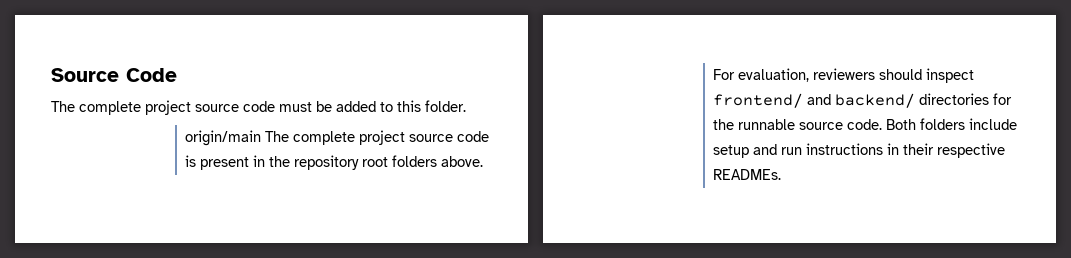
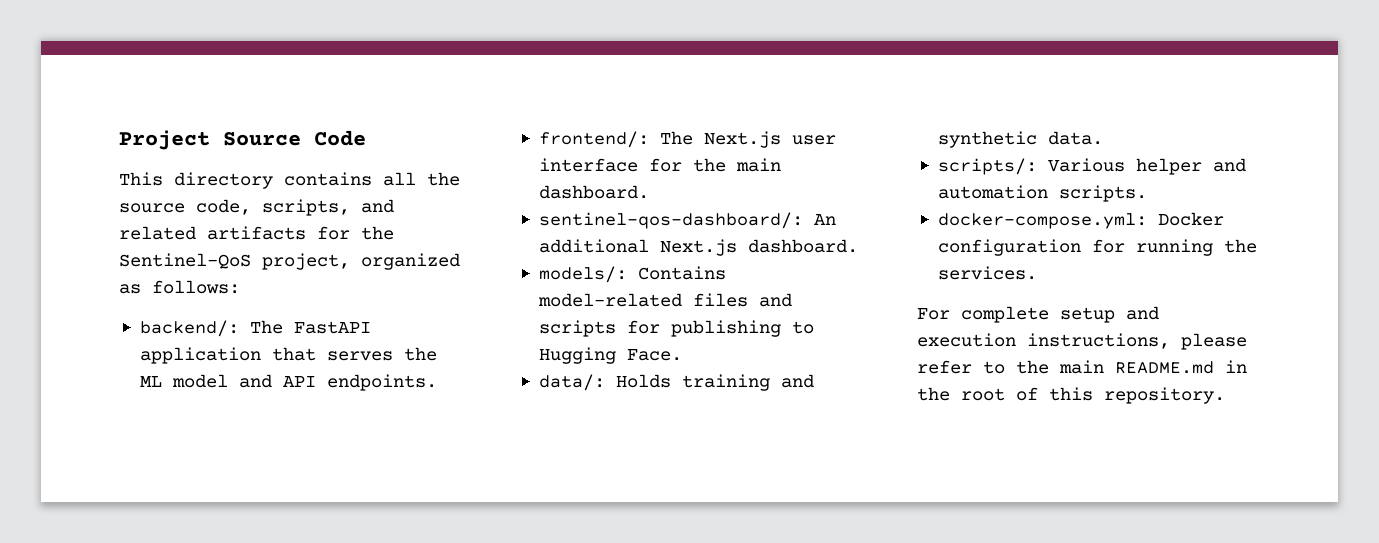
(51, 75) none -> [119,130,210,150] Project
[51,100,466,115] [185,130,490,146] [185,155,484,170] [713,68,975,83] [713,93,1013,108] [713,118,1018,130] [713,143,1006,158] [713,169,782,180] The complete project source code must be added to this folder. // origin/main The complete project source code is present in the repository root folders above. For evaluation, reviewers should inspect frontend/ and backend/ directories for the runnable source code. Both folders include setup and run instructions in their respective READMEs. -> [119,172,460,189] [119,199,394,216] [119,226,394,240] [119,253,460,270] [119,280,240,294] [139,320,371,337] [139,347,437,364] [139,374,437,391] [538,131,836,148] [538,158,781,172] [538,185,649,199] [538,212,836,229] [538,239,858,256] [538,266,726,283] [537,293,792,307] [538,320,814,337] [538,347,682,364] [538,374,814,391] [937,131,1103,148] [937,158,1246,175] [937,185,1147,202] [937,212,1224,229] [937,239,1257,256] [937,266,1037,280] [917,306,1159,323] [917,333,1247,350] [917,360,1247,374] [917,387,1225,404] This directory contains all the source code, scripts, and related artifacts for the Sentinel-QoS project, organized as follows: // backend/: The FastAPI application that serves the ML model and API endpoints. // frontend/: The Next.js user interface for the main dashboard. // sentinel-qos-dashboard/: An additional Next.js dashboard. // models/: Contains model-related files and scripts for publishing to Hugging Face. // data/: Holds training and synthetic data. // scripts/: Various helper and automation scripts. // docker-compose.yml: Docker configuration for running the services. // For complete setup and execution instructions, please refer to the main README.md in the root of this repository.

